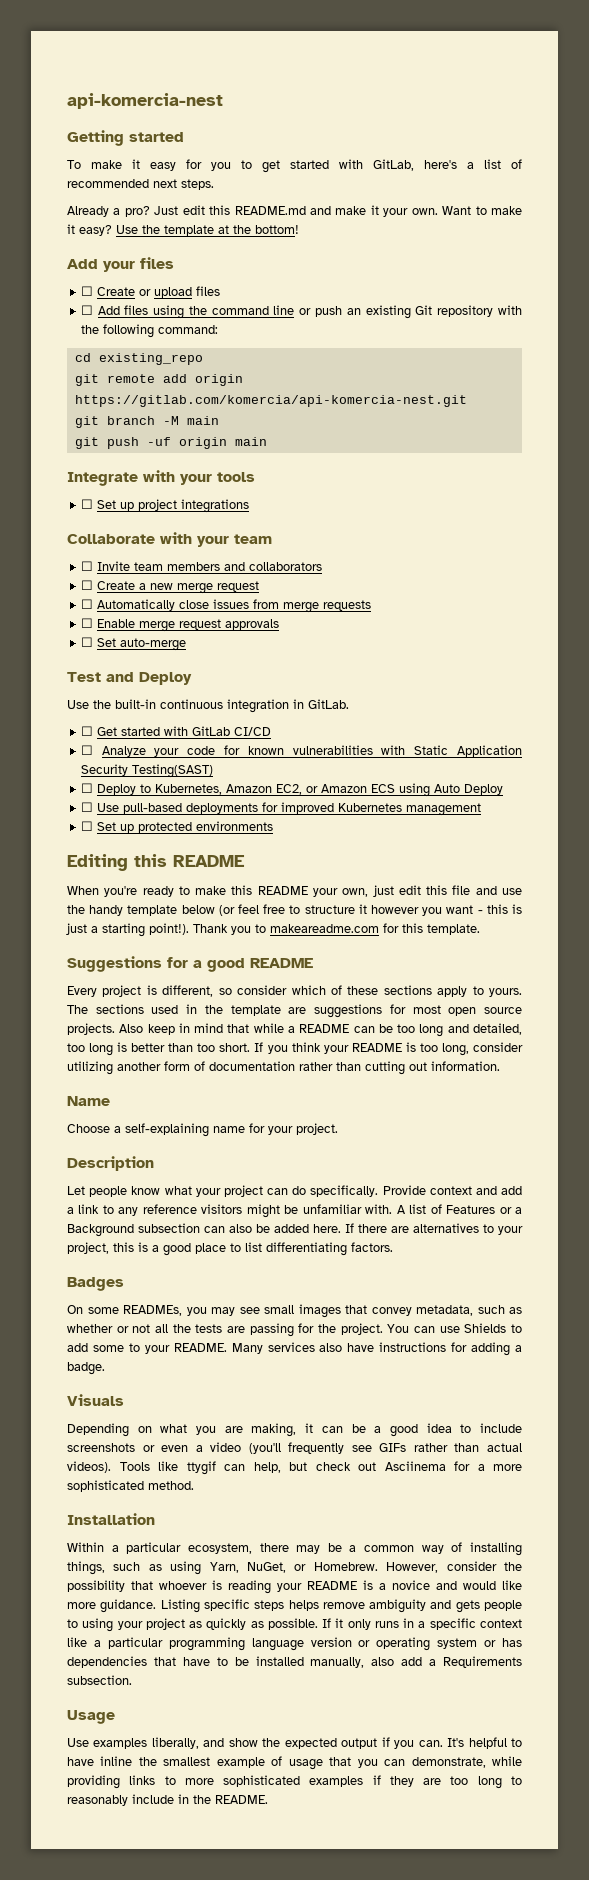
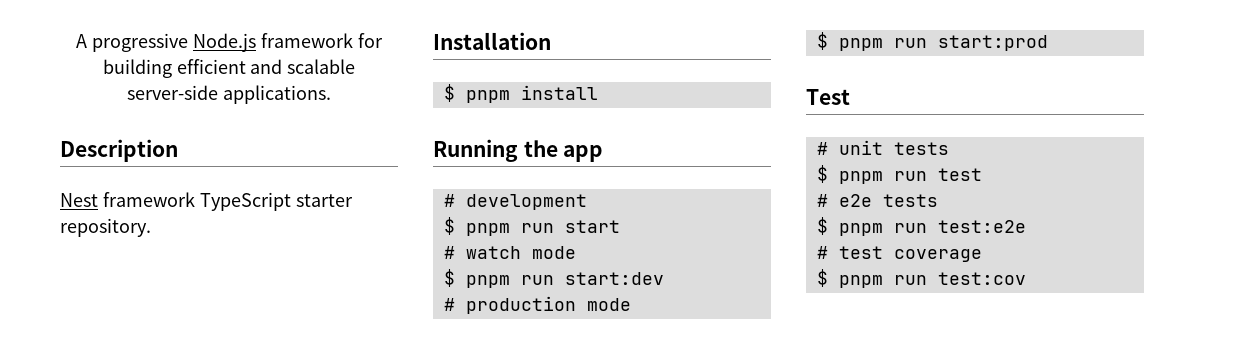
[67,93,223,109] [67,130,184,146] [67,159,522,173] [67,179,214,190] [67,205,523,217] [67,224,299,236] [67,257,174,272] [80,286,220,298] [80,305,522,319] [80,324,218,338] [74,353,203,365] [74,374,243,386] [74,395,467,407] [74,416,219,428] [74,437,267,449] [67,470,255,486] [80,499,249,513] [67,532,272,547] [80,561,322,571] [80,580,259,594] [80,599,371,613] [80,618,279,632] [80,637,186,651] [67,672,192,685] [67,699,349,713] [80,726,271,736] [80,745,522,757] [80,764,213,778] [80,783,503,797] [80,802,481,816] [80,821,273,833] [67,854,245,871] [67,885,522,897] [67,904,522,916] [66,923,480,937] [67,956,313,972] [67,985,523,997] [67,1004,522,1018] [67,1023,522,1037] [67,1042,523,1056] [67,1061,500,1075] [67,1096,110,1106] [67,1123,338,1137] [67,1156,154,1171] [67,1185,522,1197] [67,1204,522,1218] [67,1223,523,1237] [67,1242,393,1256] [67,1277,124,1291] [67,1304,522,1318] [67,1323,523,1337] [67,1342,522,1356] [67,1362,105,1375] [67,1394,124,1406] [67,1423,522,1437] [67,1442,522,1454] [67,1461,522,1475] [67,1480,194,1492] [67,1513,155,1525] [67,1542,522,1556] [67,1561,522,1575] [67,1580,522,1594] [67,1599,523,1613] [67,1618,522,1632] [67,1637,522,1651] [67,1656,522,1668] [67,1675,132,1685] [67,1710,115,1724] [67,1737,522,1749] [67,1756,522,1770] [67,1775,522,1789] [67,1794,268,1806] api-komercia-nest // Getting started // To make it easy for you to get started with GitLab, here's a list of recommended next steps. // Already a pro? Just edit this README.md and make it your own. Want to make it easy? Use the template at the bottom! // Add your files // ☐ Create or upload files // ☐ Add files using the command line or push an existing Git repository with the following command: // cd existing_repo // git remote add origin https://gitlab.com/komercia/api-komercia-nest.git // git branch -M main // git push -uf origin main // Integrate with your tools // ☐ Set up project integrations // Collaborate with your team // ☐ Invite team members and collaborators // ☐ Create a new merge request // ☐ Automatically close issues from merge requests // ☐ Enable merge request approvals // ☐ Set auto-merge // Test and Deploy // Use the built-in continuous integration in GitLab. // ☐ Get started with GitLab CI/CD // ☐ Analyze your code for known vulnerabilities with Static Application Security Testing(SAST) // ☐ Deploy to Kubernetes, Amazon EC2, or Amazon ECS using Auto Deploy // ☐ Use pull-based deployments for improved Kubernetes management // ☐ Set up protected environments // Editing this README // When you're ready to make this README your own, just edit this file and use the handy template below (or feel free to structure it however you want - this is just a starting point!). Thank you to makeareadme.com for this template. // Suggestions for a good README // Every project is different, so consider which of these sections apply to yours. The sections used in the template are suggestions for most open source projects. Also keep in mind that while a README can be too long and detailed, too long is better than too short. If you think your README is too long, consider utilizing another form of documentation rather than cutting out information. // Name // Choose a self-explaining name for your project. // Description // Let people know what your project can do specifically. Provide context and add a link to any reference visitors might be unfamiliar with. A list of Features or a Background subsection can also be added here. If there are alternatives to your project, this is a good place to list differentiating factors. // Badges // On some READMEs, you may see small images that convey metadata, such as whether or not all the tests are passing for the project. You can use Shields to add some to your README. Many services also have instructions for adding a badge. // Visuals // Depending on what you are making, it can be a good idea to include screenshots or even a video (you'll frequently see GIFs rather than actual videos). Tools like ttygif can help, but check out Asciinema for a more sophisticated method. // Installation // Within a particular ecosystem, there may be a common way of installing things, such as using Yarn, NuGet, or Homebrew. However, consider the possibility that whoever is reading your README is a novice and would like more guidance. Listing specific steps helps remove ambiguity and gets people to using your project as quickly as possible. If it only runs in a specific context like a particular programming language version or operating system or has dependencies that have to be installed manually, also add a Requirements subsection. // Usage // Use examples liberally, and show the expected output if you can. It's helpful to have inline the smallest example of usage that you can demonstrate, while providing links to more sophisticated examples if they are too long to reasonably include in the README. -> [76,33,383,52] [102,59,356,78] [127,85,331,104] [60,139,178,162] [60,192,353,211] [60,218,151,237] [433,32,551,50] [443,84,598,103] [433,139,604,162] [443,194,587,210] [443,217,620,236] [443,246,576,259] [443,269,664,288] [443,296,631,314] [816,32,1048,51] [806,89,850,105] [816,140,949,155] [816,165,982,184] [816,194,938,207] [816,217,1026,236] [816,246,982,262] [816,269,1026,288] A progressive Node.js framework for building efficient and scalable server-side applications. // Description // Nest framework TypeScript starter repository. // Installation // $ pnpm install // Running the app // # development // $ pnpm run start // # watch mode // $ pnpm run start:dev // # production mode // $ pnpm run start:prod // Test // # unit tests // $ pnpm run test // # e2e tests // $ pnpm run test:e2e // # test coverage // $ pnpm run test:cov

